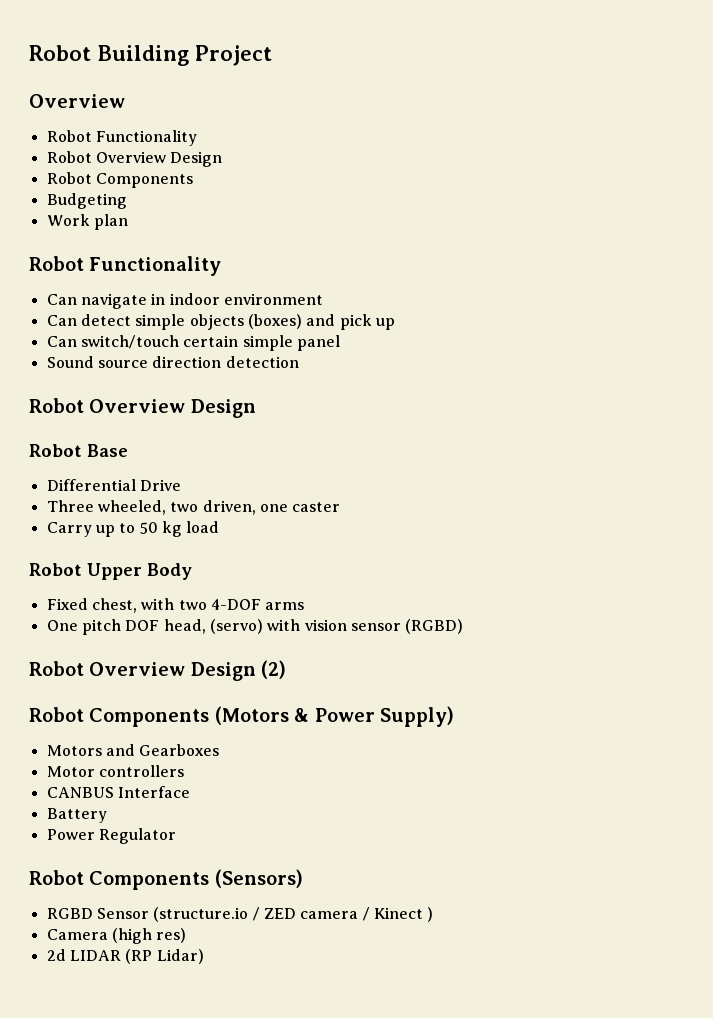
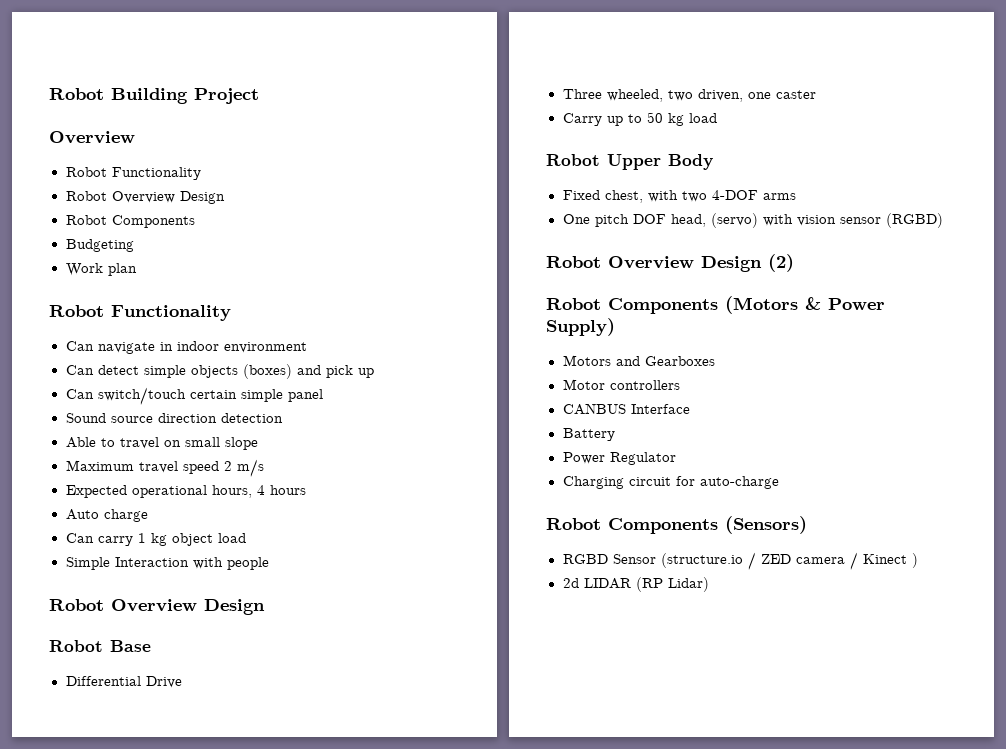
(299, 362) none -> [65,437,258,450] [65,459,264,477] [65,485,306,498] [65,509,148,522] [65,533,246,546] [65,557,269,570] // Able to travel on small slope // Maximum travel speed 2 m/s // Expected operational hours, 4 hours // Auto charge // Can carry 1 kg object load // Simple Interaction with people
(176, 836) none -> [562,476,779,489] // Charging circuit for auto-charge
[46,928,187,944] // Camera (high res) -> (918, 560) none

